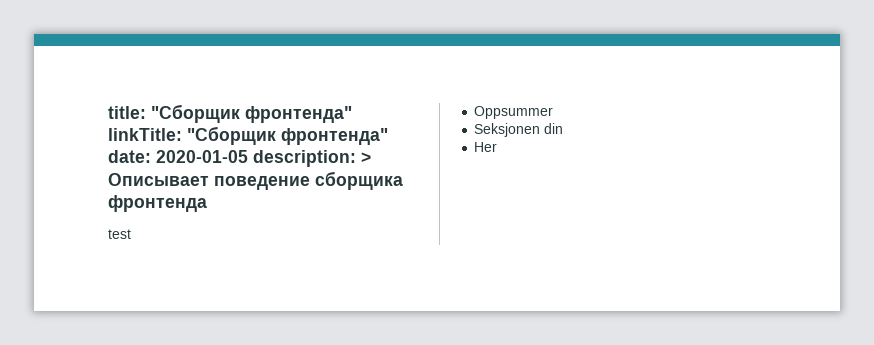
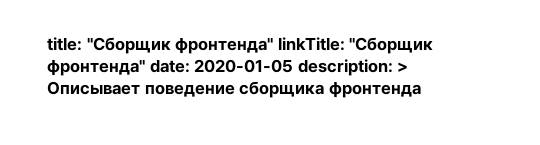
[108,229,131,239] [474,106,554,119] [474,123,564,137] [474,142,498,152] // test // Oppsummer // Seksjonen din // Her -> (421, 89) none

